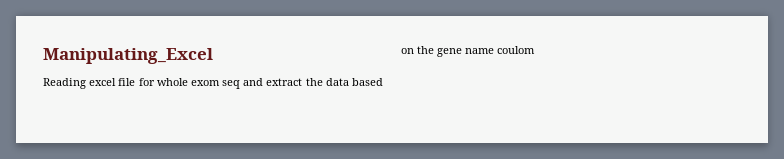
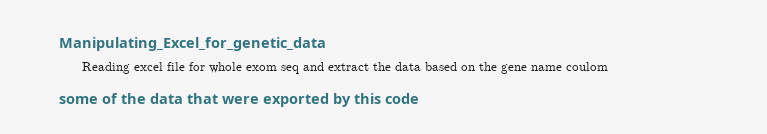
[43,48,213,64] Manipulating_Excel -> [59,37,326,51] Manipulating_Excel_for_genetic_data
(535, 50) none -> [59,93,419,107] // some of the data that were exported by this code

